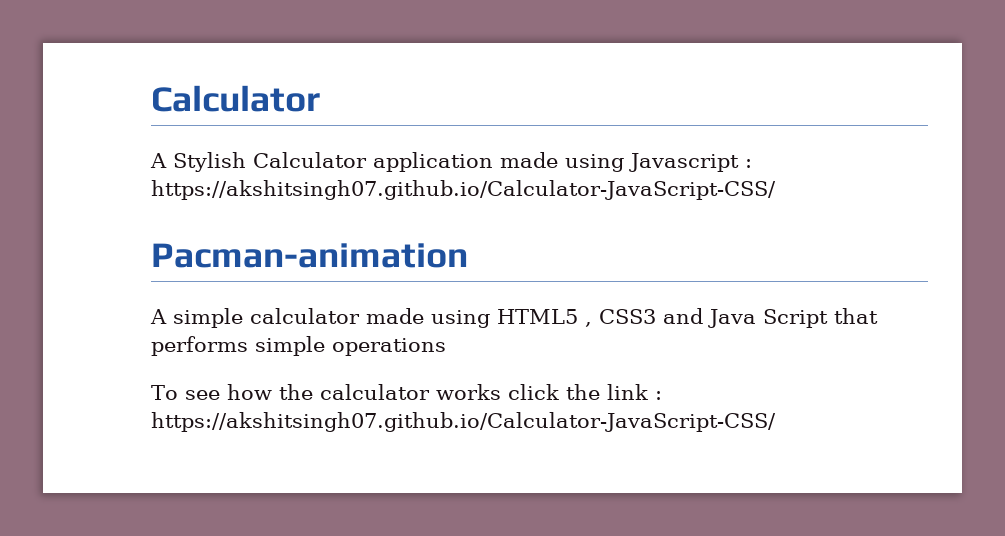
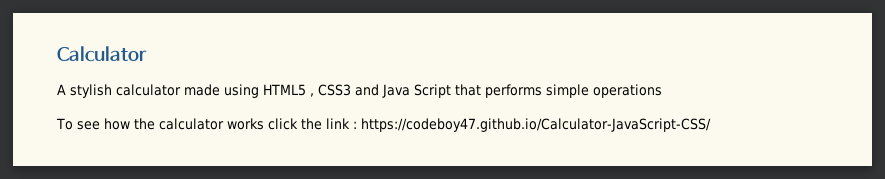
[173,152,752,172] [151,180,776,200] [151,243,468,268] [150,308,243,328] Stylish Calculator application made using Javascript : https://akshitsingh07.github.io/Calculator-JavaScript-CSS/ // Pacman-animation // A simple -> [70,84,112,98] stylish
[151,412,776,432] https://akshitsingh07.github.io/Calculator-JavaScript-CSS/ -> [360,118,711,132] https://codeboy47.github.io/Calculator-JavaScript-CSS/

